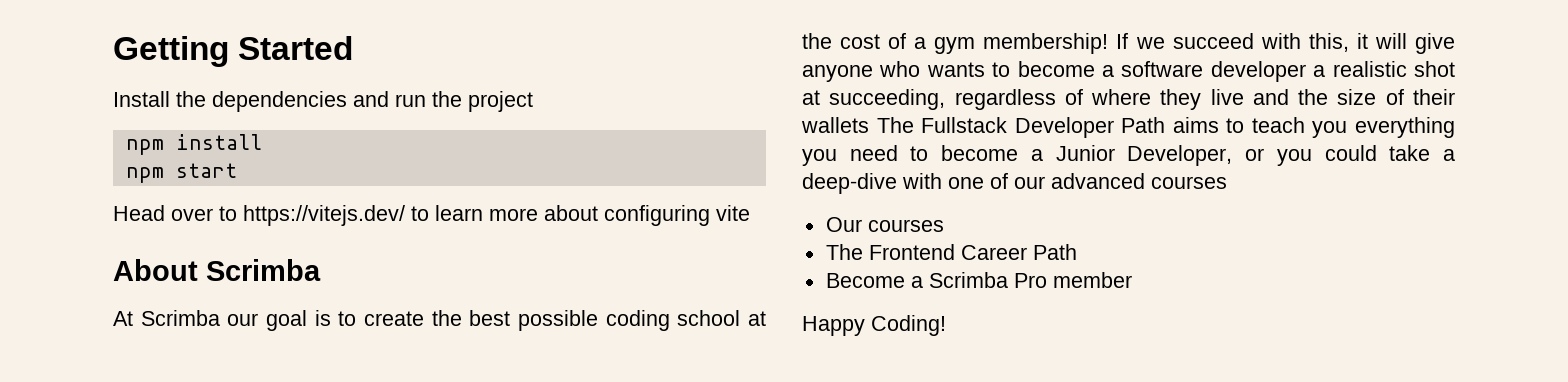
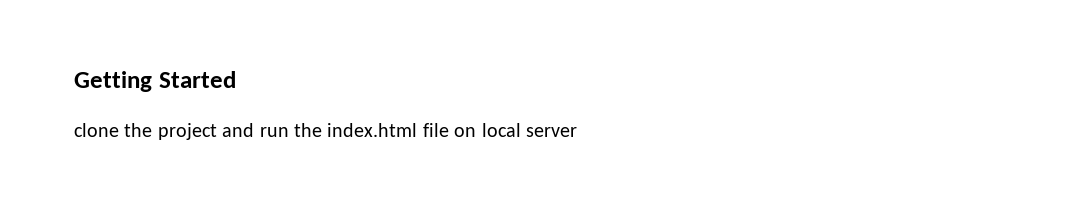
[113,91,533,112] [125,134,262,155] [125,163,237,183] [113,205,750,226] [113,259,321,281] [113,310,766,331] [802,33,1455,54] [802,61,1455,82] [802,89,1455,110] [801,117,1455,138] [802,145,1455,166] [802,173,1227,194] [825,217,944,232] [825,244,1077,260] [825,272,1132,288] [802,315,946,336] Install the dependencies and run the project // npm install // npm start // Head over to https://vitejs.dev/ to learn more about configuring vite // About Scrimba // At Scrimba our goal is to create the best possible coding school at the cost of a gym membership! If we succeed with this, it will give anyone who wants to become a software developer a realistic shot at succeeding, regardless of where they live and the size of their wallets The Fullstack Developer Path aims to teach you everything you need to become a Junior Developer, or you could take a deep-dive with one of our advanced courses // Our courses // The Frontend Career Path // Become a Scrimba Pro member // Happy Coding! -> [74,123,577,140] clone the project and run the index.html file on local server

